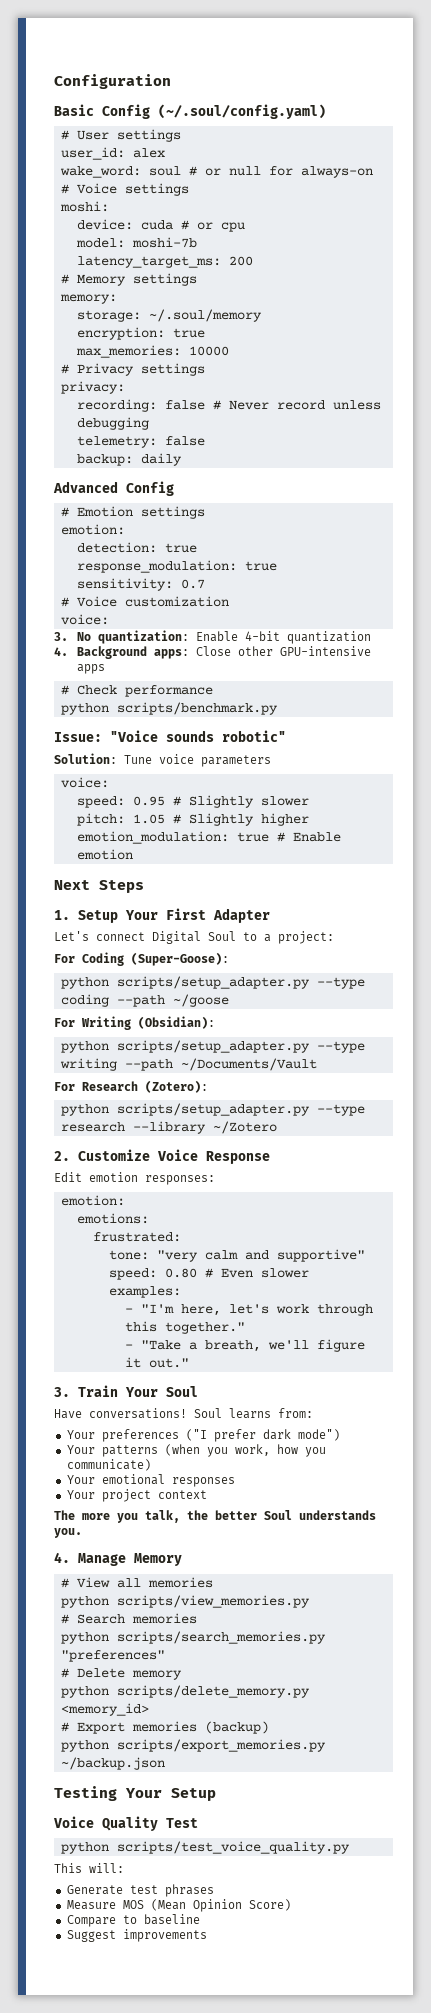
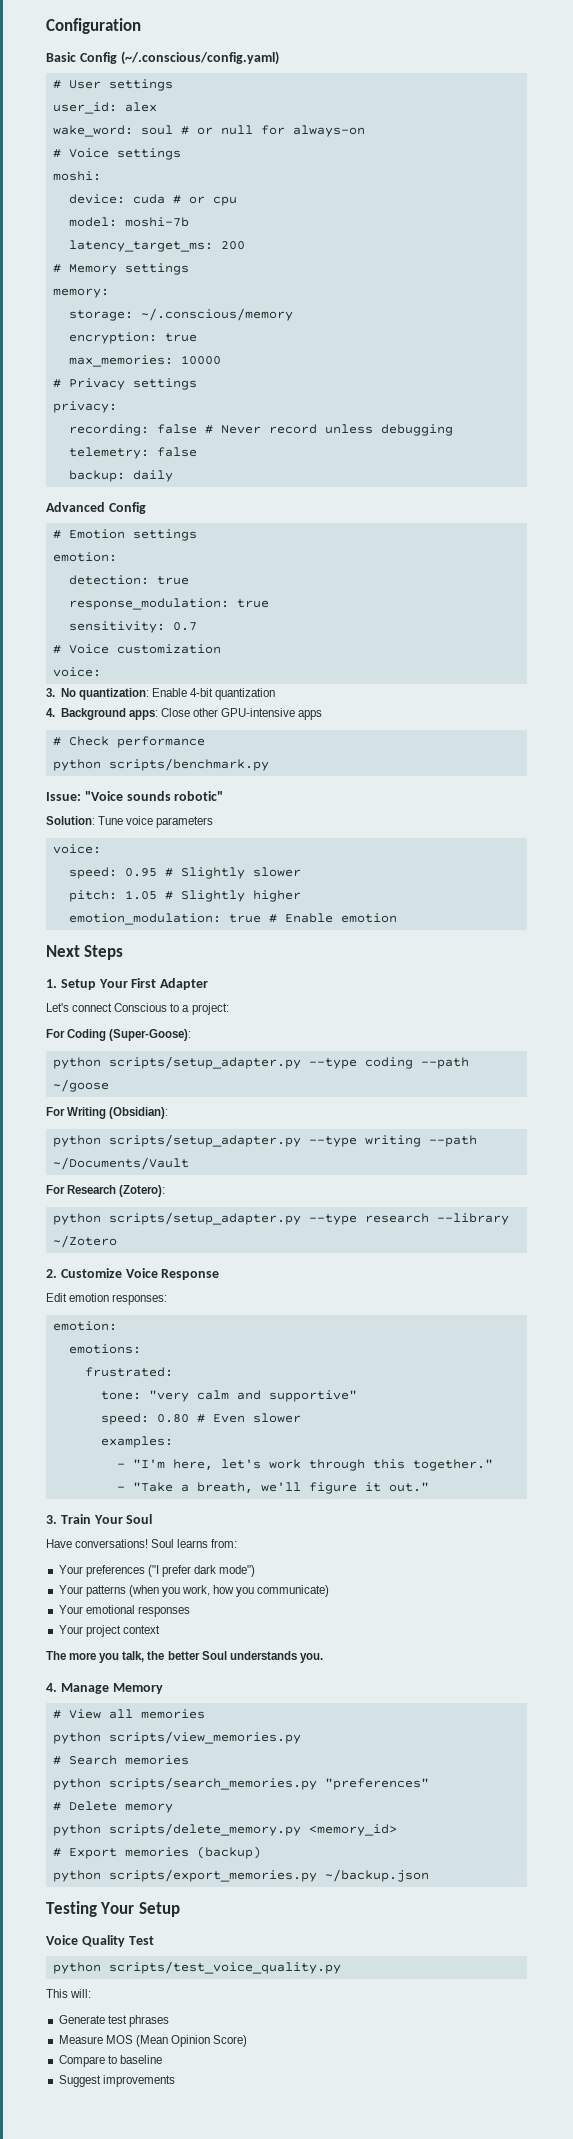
[158,104,326,119] (~/.soul/config.yaml) -> [120,51,279,65] (~/.conscious/config.yaml)
[148,309,262,322] ~/.soul/memory -> [140,308,293,321] ~/.conscious/memory
[152,931,236,944] Digital Soul -> [114,1003,168,1012] Conscious

